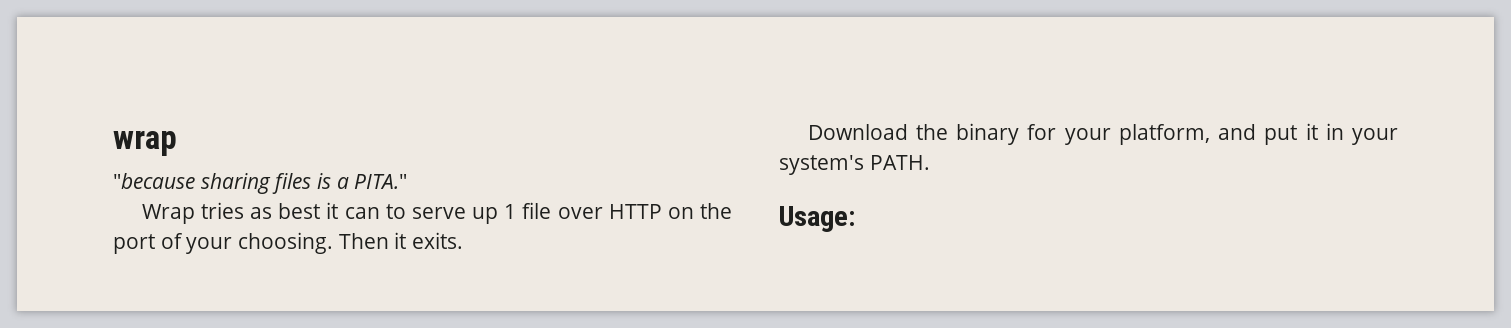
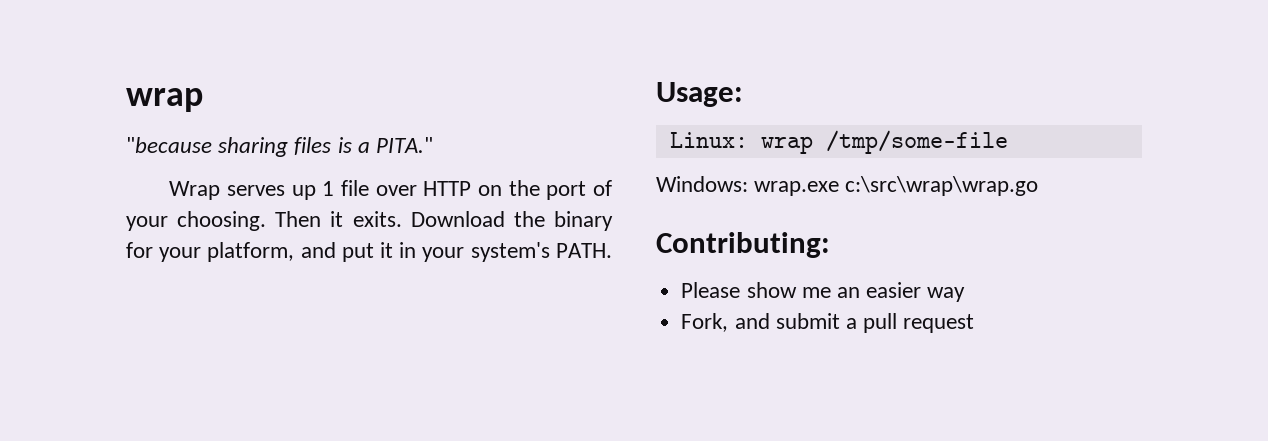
[200,202,466,219] tries as best it can to serve -> [226,185,285,196] serves
(464, 240) // -> (402, 219) none
(855, 219) none -> [669,130,1008,154] [656,176,1039,196] [656,232,830,258] [681,282,966,302] [681,313,975,333] // Linux: wrap /tmp/some-file // Windows: wrap.exe c:\src\wrap\wrap.go // Contributing: // Please show me an easier way // Fork, and submit a pull request

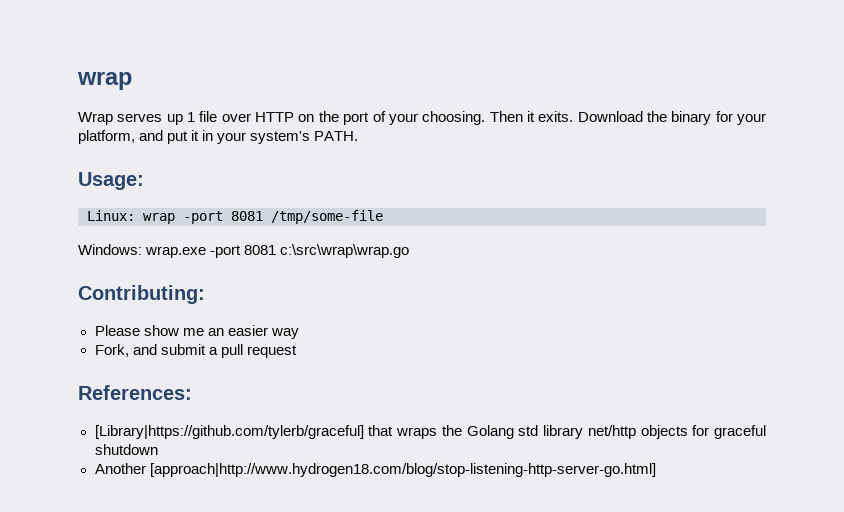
[126,88,203,112] [126,137,434,157] wrap // "because sharing files is a PITA." -> [77,72,132,90] wrap
(813, 145) none -> [183,211,263,224] -port 8081
(840, 188) none -> [210,245,277,258] -port 8081
(975, 323) none -> [78,385,192,400] [94,425,766,439] [94,444,158,455] [94,463,656,477] // References: // [Library|https://github.com/tylerb/graceful] that wraps the Golang std library net/http objects for graceful shutdown // Another [approach|http://www.hydrogen18.com/blog/stop-listening-http-server-go.html]

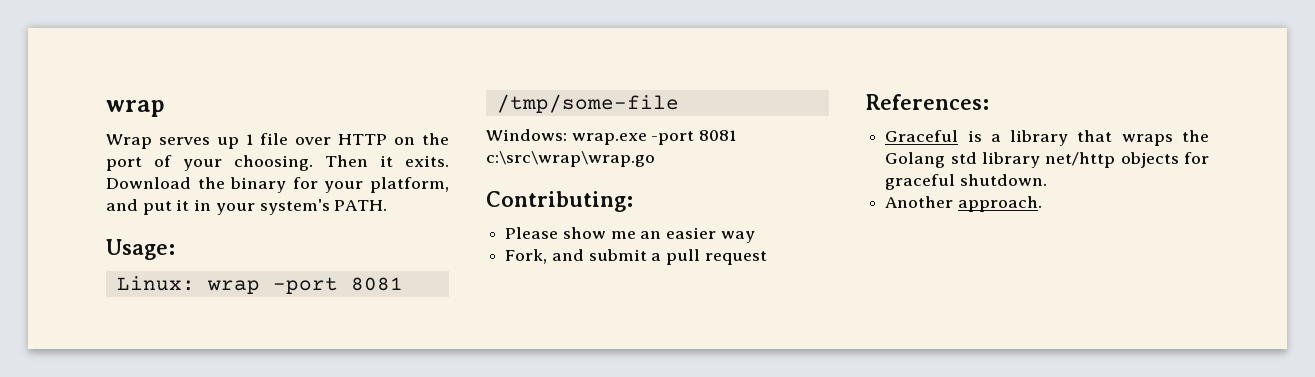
[94,425,364,439] [Library|https://github.com/tylerb/graceful] -> [885,130,1069,146] Graceful is a library
[94,444,158,455] shutdown -> [959,174,1047,186] shutdown.
[149,463,656,477] [approach|http://www.hydrogen18.com/blog/stop-listening-http-server-go.html] -> [957,196,1042,212] approach.

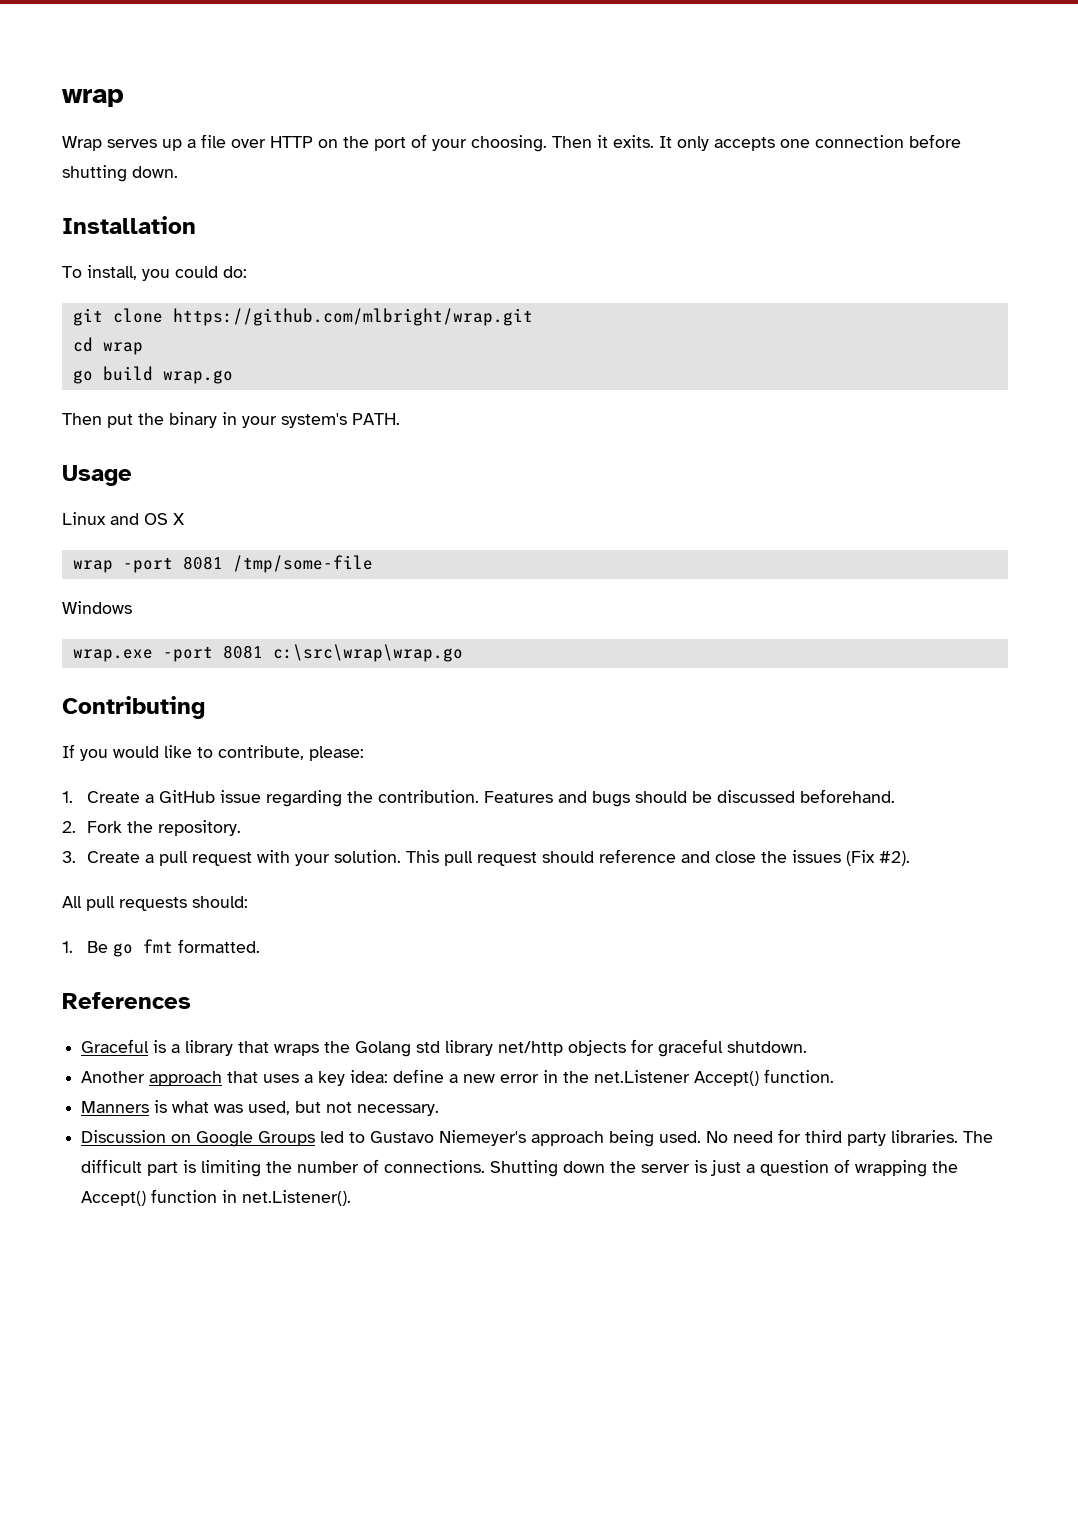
[246,134,253,145] 1 -> [187,139,196,148] a
[106,177,449,193] [106,199,190,215] Download the binary for your platform, and put it -> [659,134,961,151] [62,165,178,182] [62,216,196,234] [62,265,247,281] [72,308,533,326] [72,337,143,355] [72,366,233,384] [62,412,217,428] It only accepts one connection before shutting down. // Installation // To install, you could do: // git clone https://github.com/mlbright/wrap.git // cd wrap // go build wrap.go // Then put the binary
[106,239,175,260] [116,276,195,291] Usage: // Linux: -> [62,465,132,486] [62,512,185,525] Usage // Linux and OS X //
[486,129,567,141] Windows: -> [62,601,132,614] Windows //
[486,191,633,212] [505,227,755,243] [505,249,767,265] [866,94,989,110] Contributing: // Please show me an easier way // Fork, and submit a pull request // References: -> [62,696,205,719] [62,744,364,761] [62,789,896,807] [62,820,242,836] [62,849,911,866] [62,896,248,911] [62,939,261,957] [62,992,191,1009] Contributing // If you would like to contribute, please: // 1. Create a GitHub issue regarding the contribution. Features and bugs should be discussed beforehand. // 2. Fork the repository. // 3. Create a pull request with your solution. This pull request should reference and close the issues (Fix #2). // All pull requests should: // 1. Be go fmt formatted. // References
[957,196,1042,212] approach. -> [149,1069,835,1086] [81,1100,440,1116] [81,1129,994,1147] [81,1159,959,1177] [81,1189,352,1206] approach that uses a key idea: define a new error in the net.Listener Accept() function. // Manners is what was used, but not necessary. // Discussion on Google Groups led to Gustavo Niemeyer's approach being used. No need for third party libraries. The difficult part is limiting the number of connections. Shutting down the server is just a question of wrapping the Accept() function in net.Listener().

